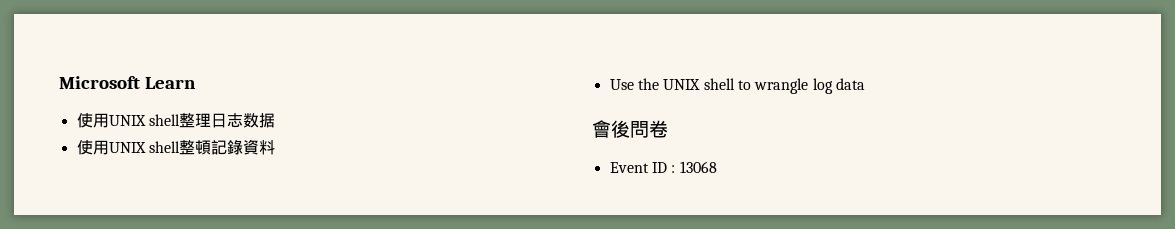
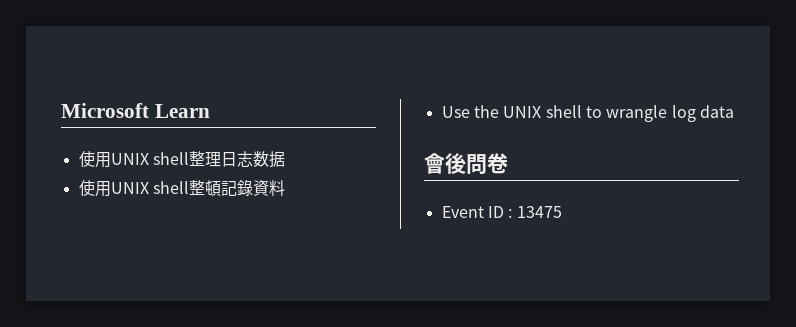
[679,161,717,173] 13068 -> [516,206,562,218] 13475

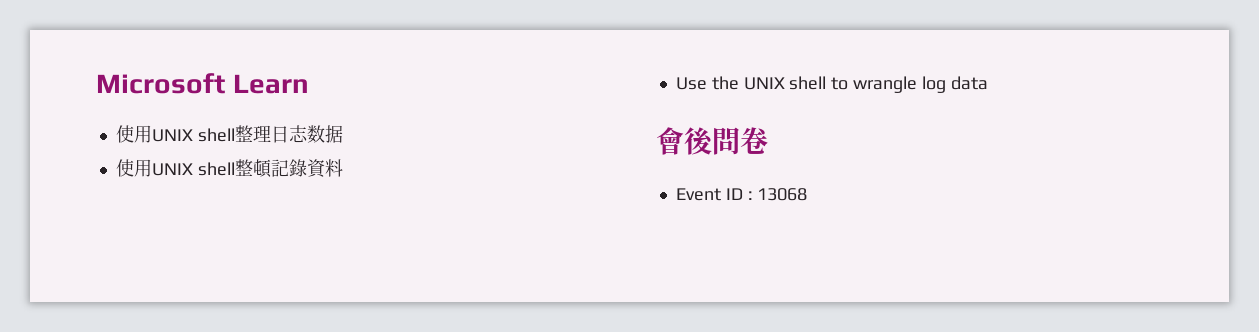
[516,206,562,218] 13475 -> [757,188,808,201] 13068

